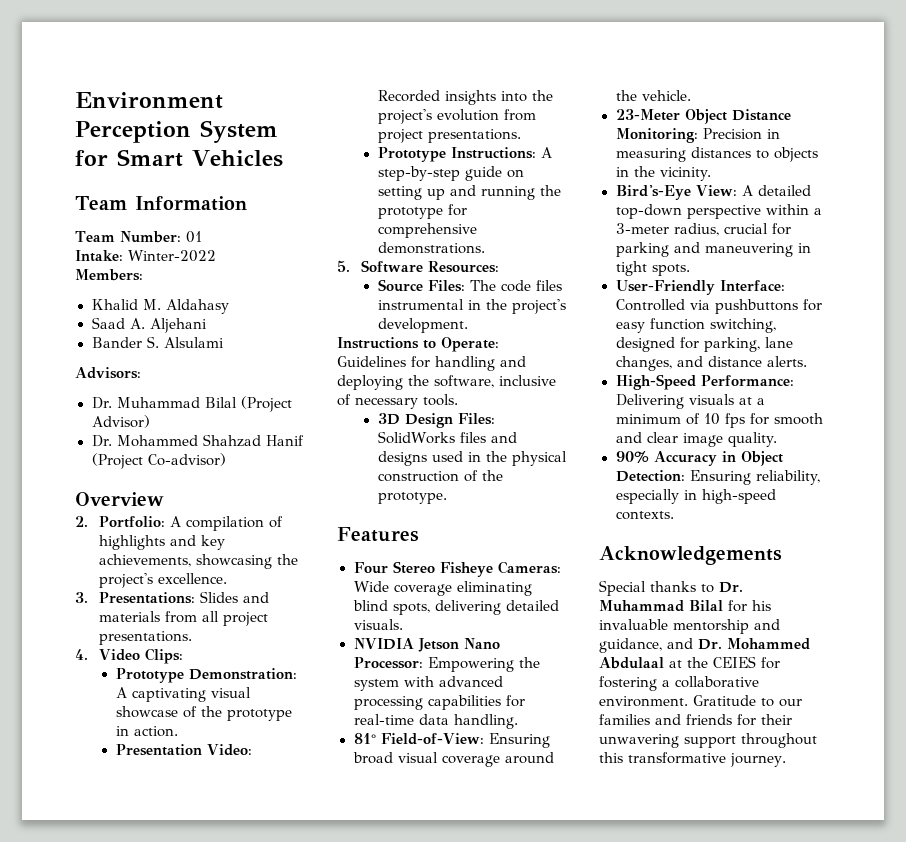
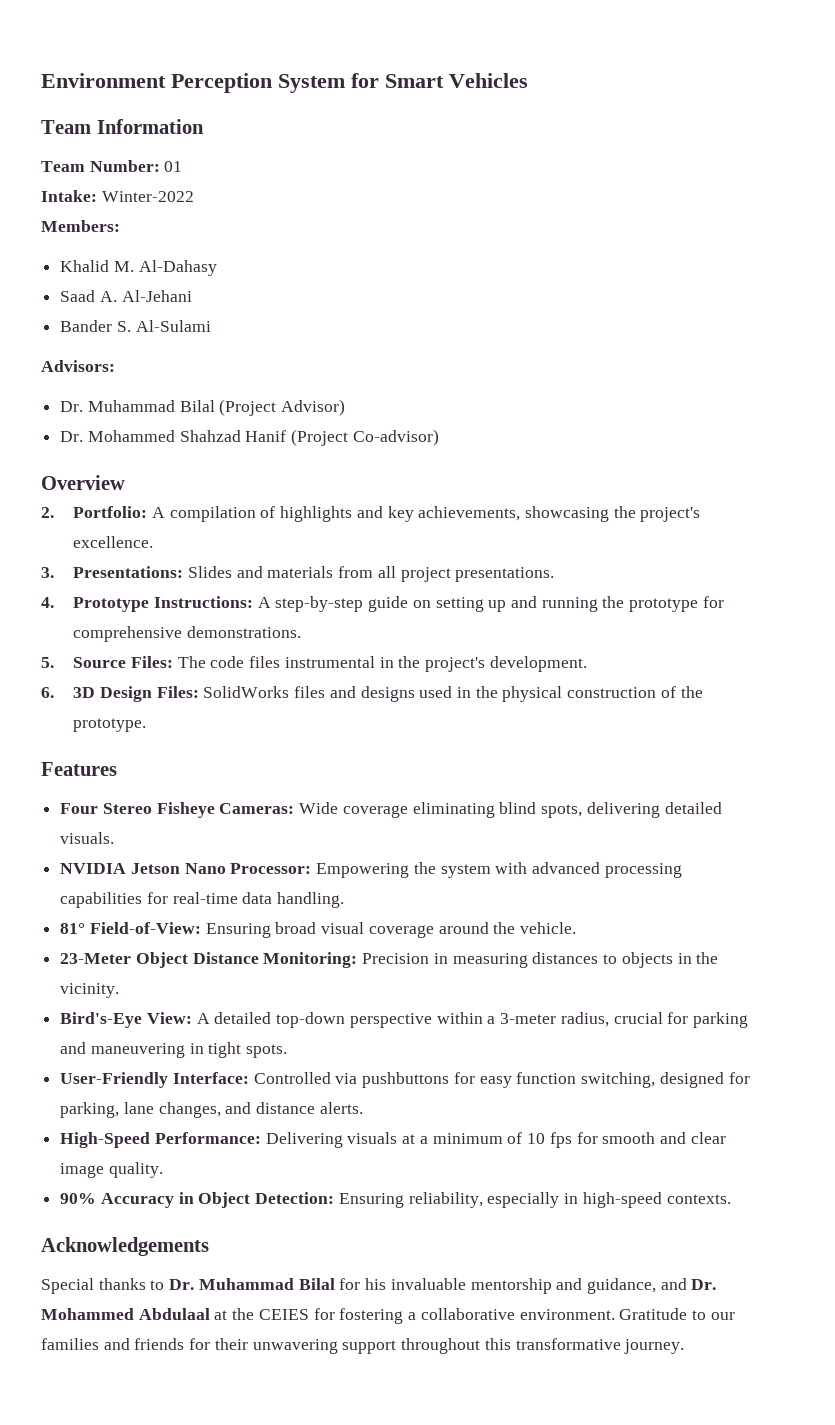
[165,299,229,314] Aldahasy -> [138,260,217,276] Al-Dahasy
[149,318,207,333] Aljehani -> [121,290,192,302] Al-Jehani
[163,337,224,348] Alsulami -> [135,320,211,332] Al-Sulami
[99,648,184,664] [115,668,297,683] [115,687,251,702] [115,706,292,721] [115,726,178,737] [115,744,252,756] [377,90,553,105] [377,109,536,124] [377,129,521,143] Video Clips: // Prototype Demonstration: A captivating visual showcase of the prototype in action. // Presentation Video: Recorded insights into the project's evolution from project presentations. // -> (54, 602) none
[361,260,500,273] Software Resources: // -> (54, 662) none
[337,337,499,352] [337,356,526,371] [337,375,556,390] [337,394,458,409] Instructions to Operate: Guidelines for handling and deploying the software, inclusive of necessary tools. // -> [41,687,54,698] 6.

